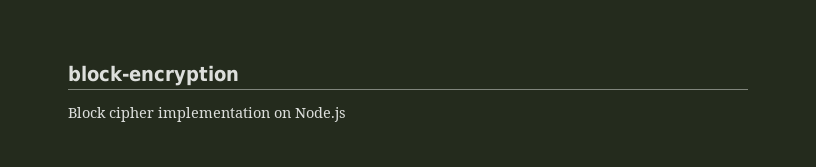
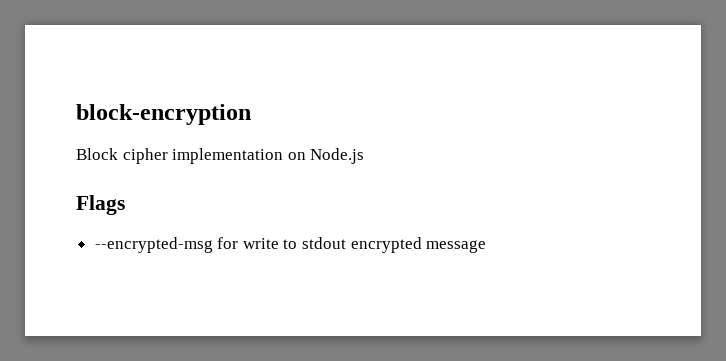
(346, 114) none -> [76,195,125,215] [94,237,487,253] // Flags // --encrypted-msg for write to stdout encrypted message

